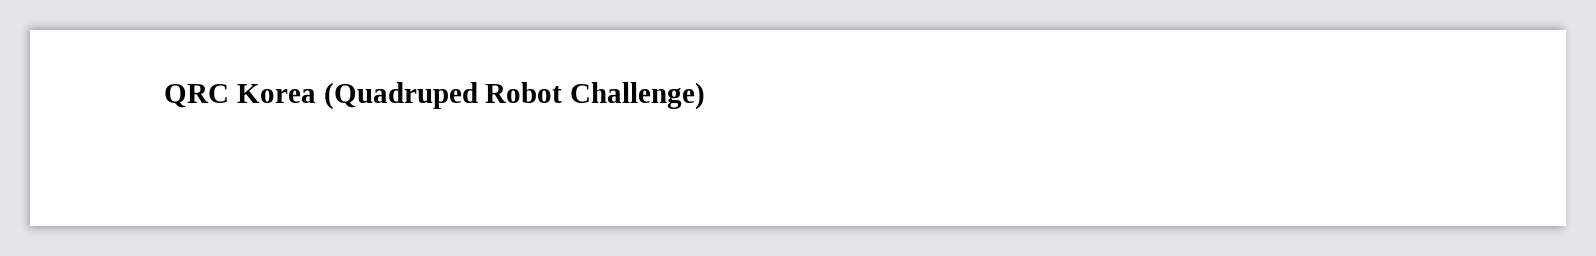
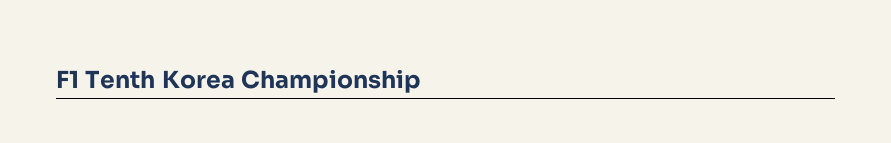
[164,82,706,110] QRC Korea (Quadruped Robot Challenge) -> [56,69,422,93] F1 Tenth Korea Championship

